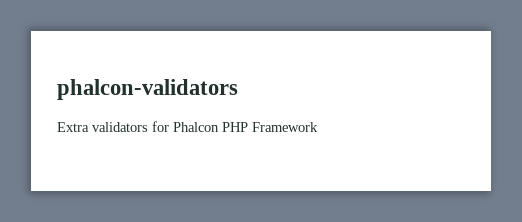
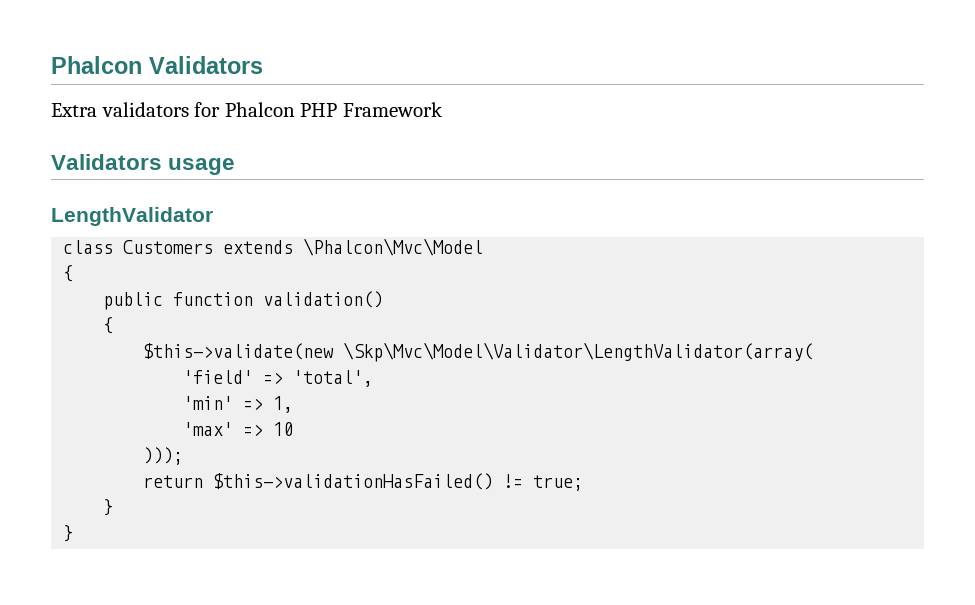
[57,79,238,100] phalcon-validators -> [51,56,263,74] Phalcon Validators
(318, 127) none -> [51,154,236,175] [51,207,213,226] [63,238,484,256] [63,265,74,282] [103,291,384,310] [103,317,114,334] [143,342,814,362] [183,370,374,387] [183,396,294,413] [183,422,294,436] [143,447,184,465] [143,473,584,491] [103,499,114,516] [63,525,74,542] // Validators usage // LengthValidator // class Customers extends \Phalcon\Mvc\Model // { // public function validation() // { // $this->validate(new \Skp\Mvc\Model\Validator\LengthValidator(array( // 'field' => 'total', // 'min' => 1, // 'max' => 10 // ))); // return $this->validationHasFailed() != true; // } // }

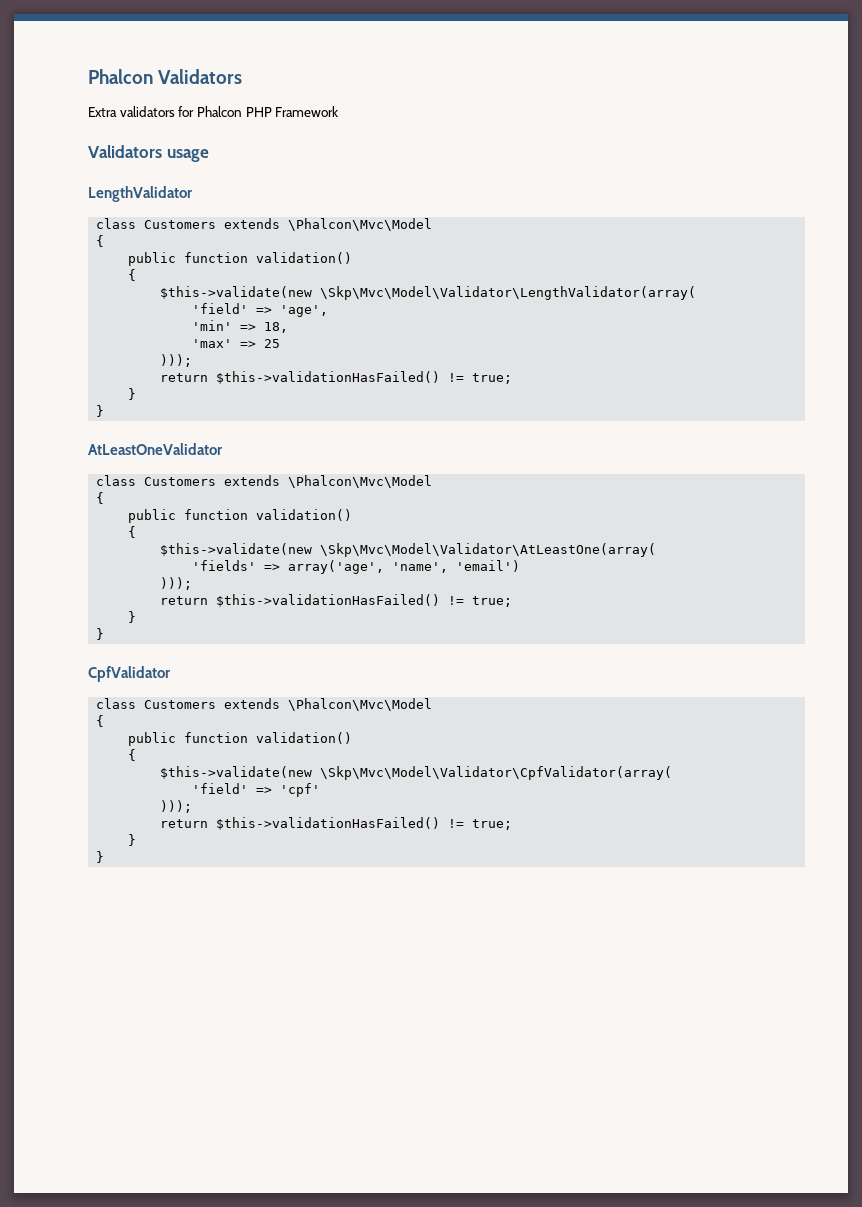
[293,370,374,387] 'total', -> [280,305,329,317] 'age',
[273,396,294,413] 1, -> [264,322,289,333] 18,
[273,422,294,436] [143,447,184,465] [143,473,584,491] [103,499,114,516] [63,525,74,542] 10 // ))); // return $this->validationHasFailed() != true; // } // } -> [264,339,281,348] [160,354,193,367] [160,371,513,384] [128,388,137,400] [96,405,105,417] [88,443,223,455] [96,475,433,488] [96,492,105,504] [128,509,353,523] [128,526,137,538] [160,543,657,557] [192,560,521,574] [160,577,193,590] [160,594,513,607] [128,611,137,623] [96,628,105,640] [88,666,171,682] [96,698,433,711] [96,715,105,727] [128,732,353,746] [128,749,137,761] [160,766,673,780] [192,783,321,797] [160,800,193,813] [160,817,513,830] [128,834,137,846] [96,851,105,863] 25 // ))); // return $this->validationHasFailed() != true; // } // } // AtLeastOneValidator // class Customers extends \Phalcon\Mvc\Model // { // public function validation() // { // $this->validate(new \Skp\Mvc\Model\Validator\AtLeastOne(array( // 'fields' => array('age', 'name', 'email') // ))); // return $this->validationHasFailed() != true; // } // } // CpfValidator // class Customers extends \Phalcon\Mvc\Model // { // public function validation() // { // $this->validate(new \Skp\Mvc\Model\Validator\CpfValidator(array( // 'field' => 'cpf' // ))); // return $this->validationHasFailed() != true; // } // }

